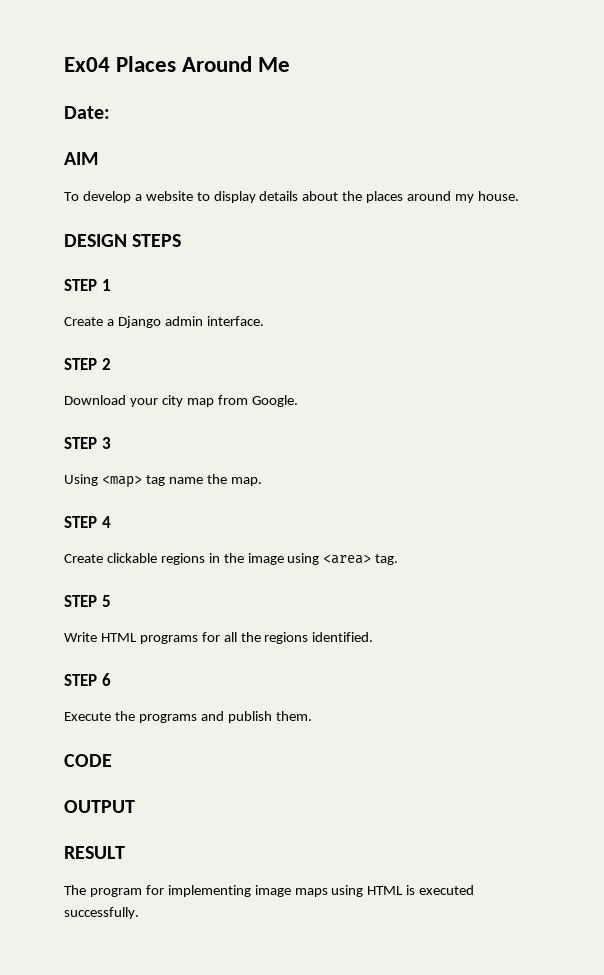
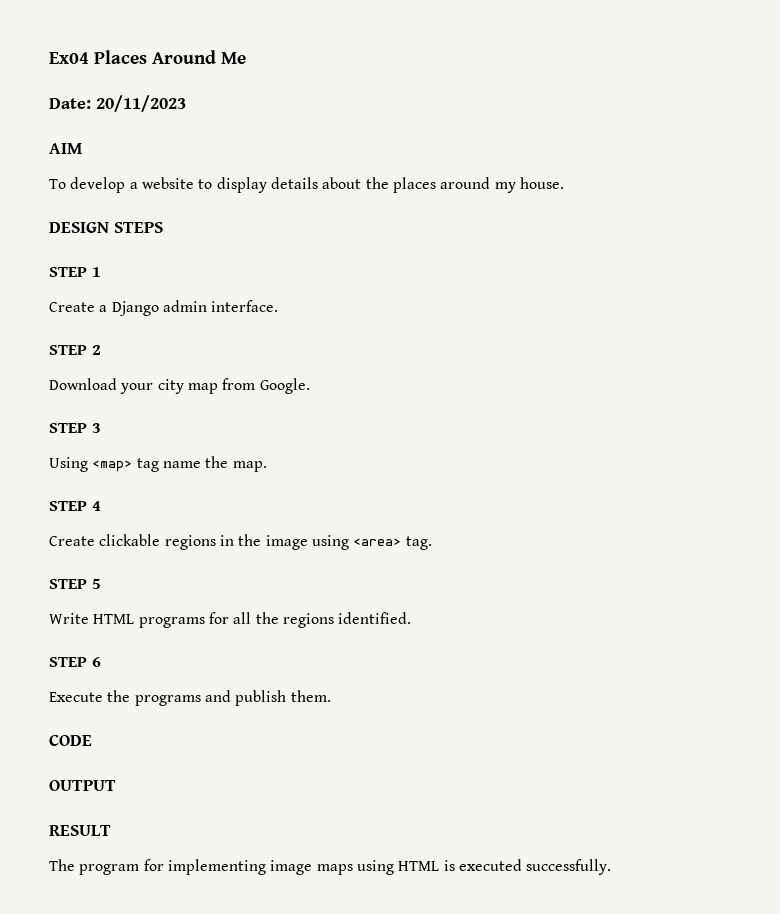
(110, 112) none -> [96,95,186,112] 20/11/2023

